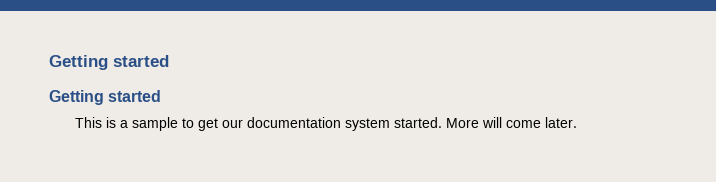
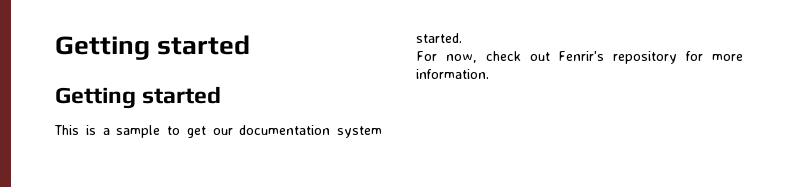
[446,117,578,128] More will come later. -> [416,51,743,64] [416,69,489,79] // For now, check out Fenrir's repository for more information.

